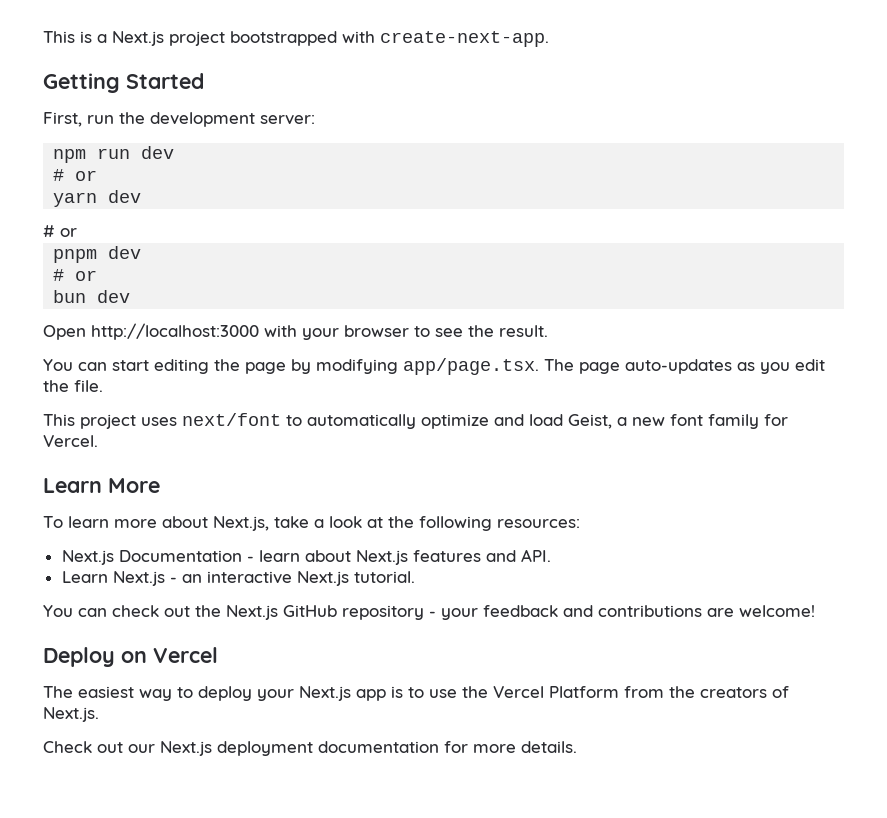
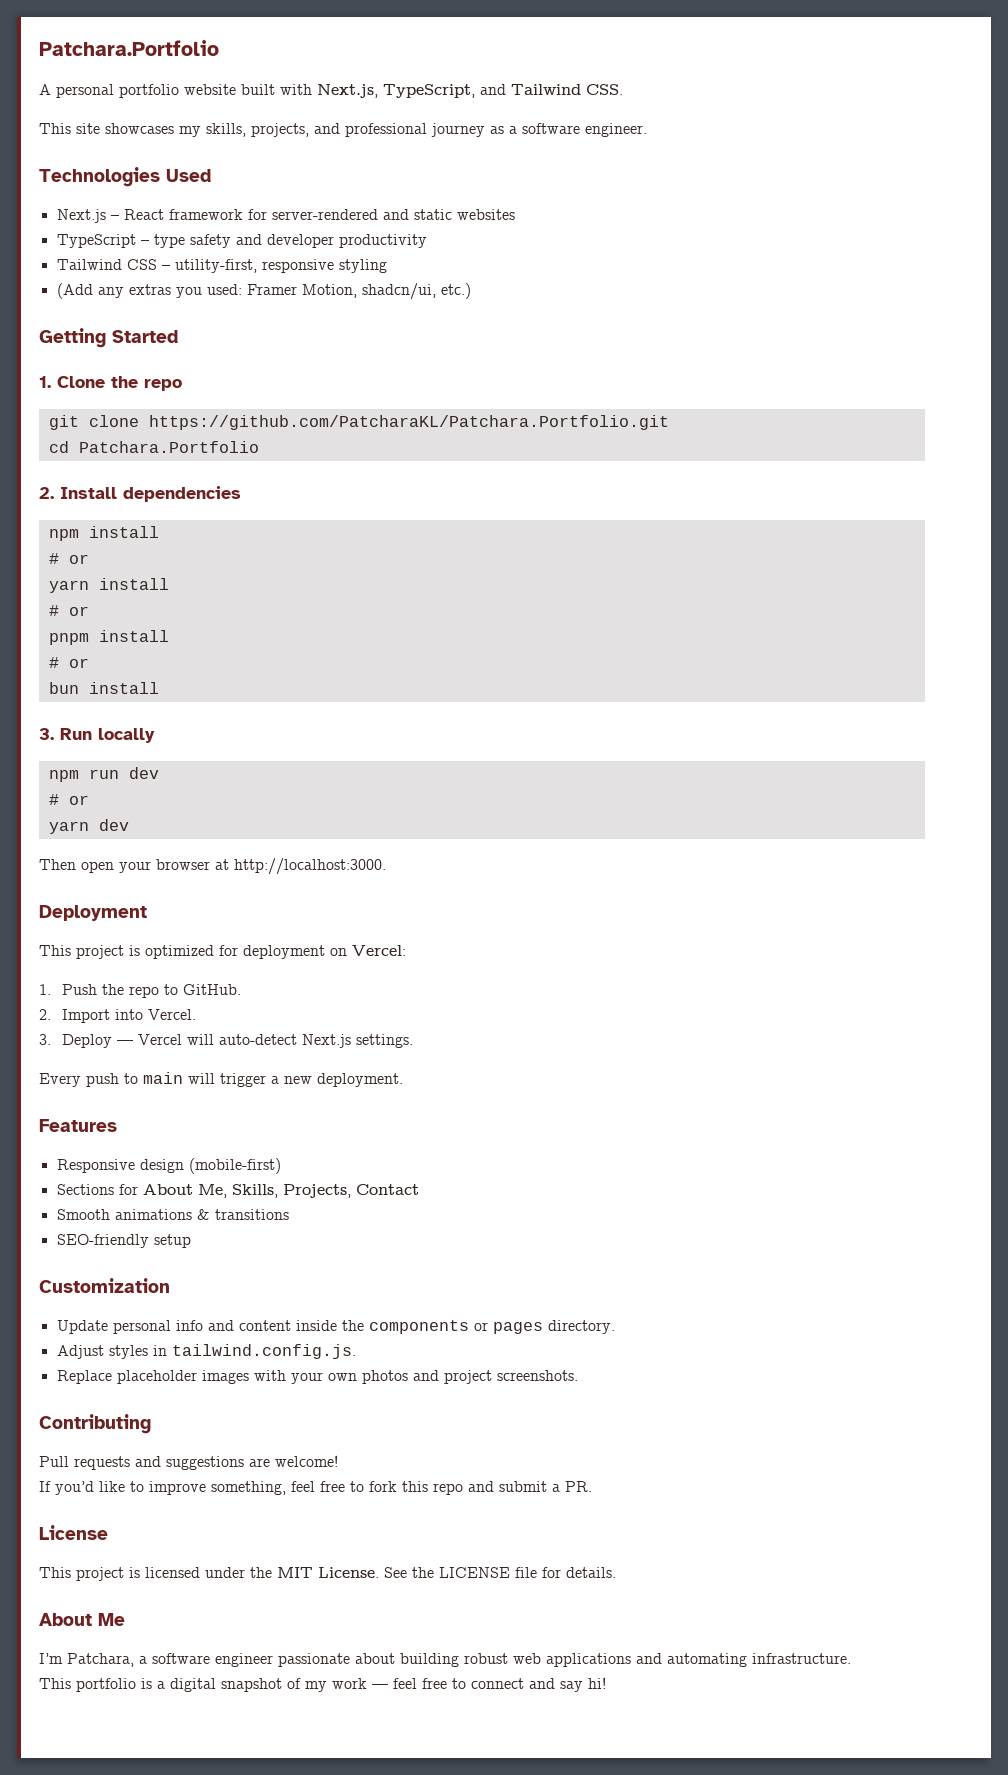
[43,31,549,47] [43,73,204,93] [43,112,315,127] This is a Next.js project bootstrapped with create-next-app. // Getting Started // First, run the development server: -> [39,40,219,56] [39,84,623,98] [39,123,647,137] [39,167,211,187] [56,209,515,223] [56,234,427,248] [56,259,387,273] [56,283,471,300] [39,328,178,348] [39,376,182,391] [48,415,669,430] [48,441,259,453] [39,486,241,502] [48,526,159,541] [48,553,89,564] [48,578,169,593] [48,605,89,616] [48,630,169,645] [48,657,89,668] [48,682,159,694] [39,728,155,743] Patchara.Portfolio // A personal portfolio website built with Next.js, TypeScript, and Tailwind CSS. // This site showcases my skills, projects, and professional journey as a software engineer. // Technologies Used // Next.js – React framework for server-rendered and static websites // TypeScript – type safety and developer productivity // Tailwind CSS – utility-first, responsive styling // (Add any extras you used: Framer Motion, shadcn/ui, etc.) // Getting Started // 1. Clone the repo // git clone https://github.com/PatcharaKL/Patchara.Portfolio.git // cd Patchara.Portfolio // 2. Install dependencies // npm install // # or // yarn install // # or // pnpm install // # or // bun install // 3. Run locally
[43,225,77,237] [53,246,142,263] [53,269,98,281] [53,290,131,303] [43,323,548,340] [43,358,825,375] [43,380,103,392] [43,413,788,429] [43,435,98,447] [43,478,160,493] [43,516,580,531] [61,549,551,565] [61,571,415,586] [43,605,815,620] [43,647,218,667] [43,686,789,701] [43,707,99,722] [43,741,577,756] # or // pnpm dev // # or // bun dev // Open http://localhost:3000 with your browser to see the result. // You can start editing the page by modifying app/page.tsx. The page auto-updates as you edit the file. // This project uses next/font to automatically optimize and load Geist, a new font family for Vercel. // Learn More // To learn more about Next.js, take a look at the following resources: // Next.js Documentation - learn about Next.js features and API. // Learn Next.js - an interactive Next.js tutorial. // You can check out the Next.js GitHub repository - your feedback and contributions are welcome! // Deploy on Vercel // The easiest way to deploy your Next.js app is to use the Vercel Platform from the creators of Next.js. // Check out our Next.js deployment documentation for more details. -> [39,858,386,875] [39,905,147,921] [39,945,406,959] [39,984,242,998] [39,1009,197,1023] [39,1034,414,1048] [39,1072,403,1087] [39,1119,117,1132] [56,1158,281,1174] [56,1184,419,1198] [56,1209,289,1220] [56,1234,191,1248] [39,1278,170,1293] [56,1320,615,1334] [56,1344,356,1359] [56,1370,578,1384] [39,1414,151,1434] [39,1455,338,1470] [39,1481,592,1495] [39,1525,108,1540] [39,1567,616,1581] [39,1613,125,1626] [39,1653,851,1667] [39,1677,606,1692] Then open your browser at http://localhost:3000. // Deployment // This project is optimized for deployment on Vercel: // 1. Push the repo to GitHub. // 2. Import into Vercel. // 3. Deploy — Vercel will auto-detect Next.js settings. // Every push to main will trigger a new deployment. // Features // Responsive design (mobile-first) // Sections for About Me, Skills, Projects, Contact // Smooth animations & transitions // SEO-friendly setup // Customization // Update personal info and content inside the components or pages directory. // Adjust styles in tailwind.config.js. // Replace placeholder images with your own photos and project screenshots. // Contributing // Pull requests and suggestions are welcome! // If you’d like to improve something, feel free to fork this repo and submit a PR. // License // This project is licensed under the MIT License. See the LICENSE file for details. // About Me // I’m Patchara, a software engineer passionate about building robust web applications and automating infrastructure. // This portfolio is a digital snapshot of my work — feel free to connect and say hi!

